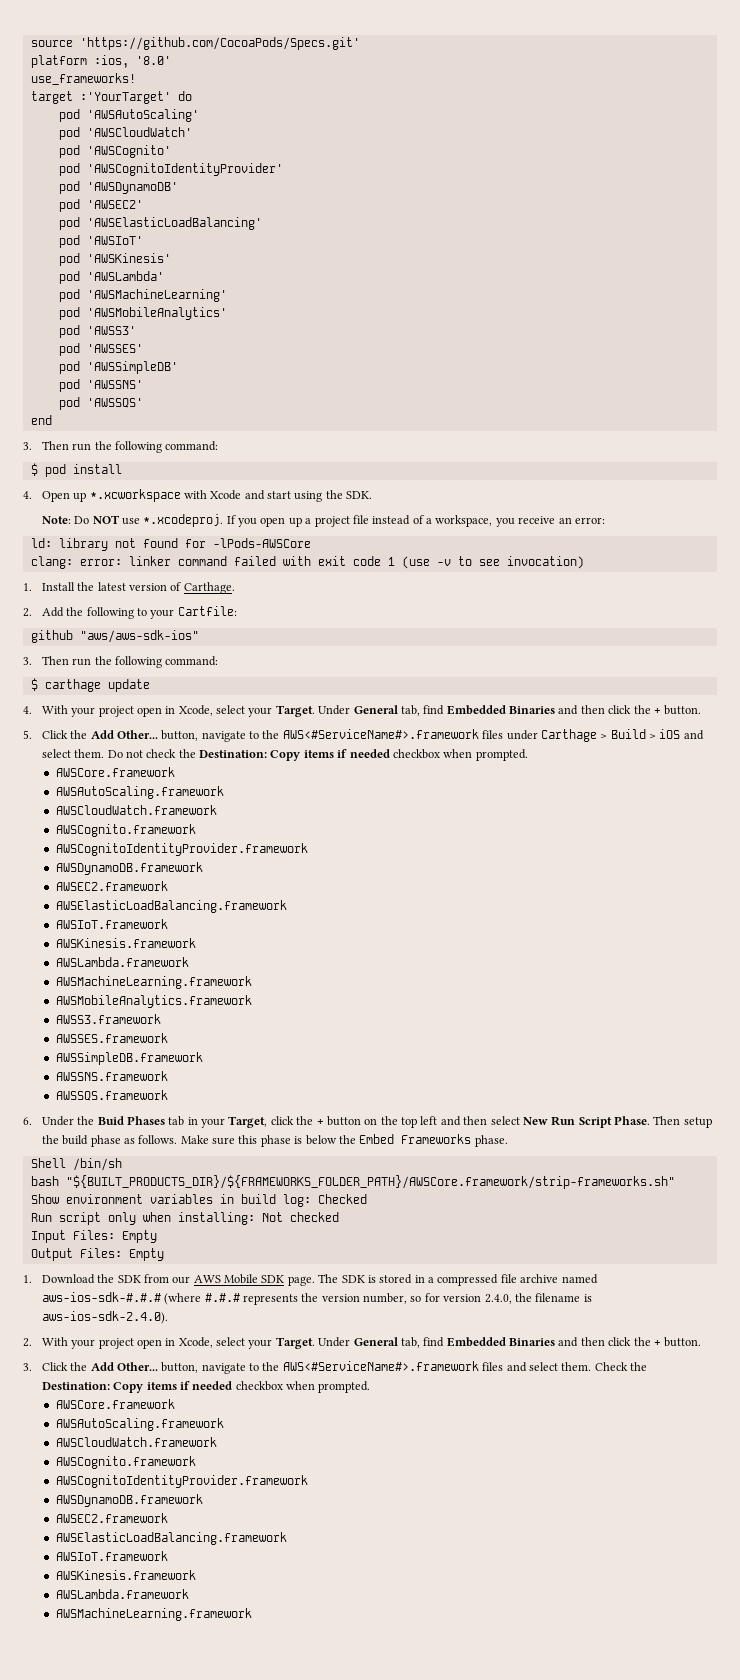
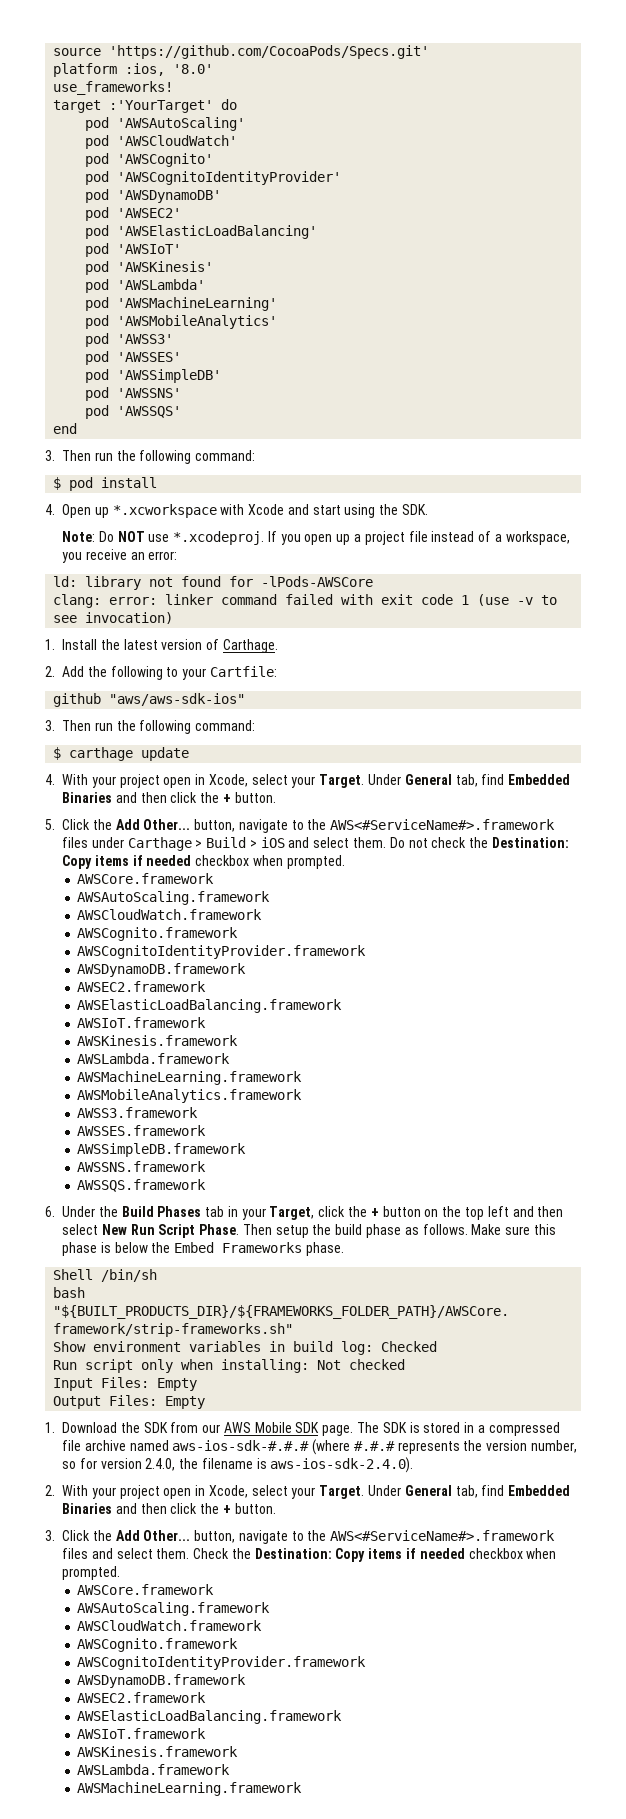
[97,1116,124,1125] Buid -> [121,1206,154,1217] Build

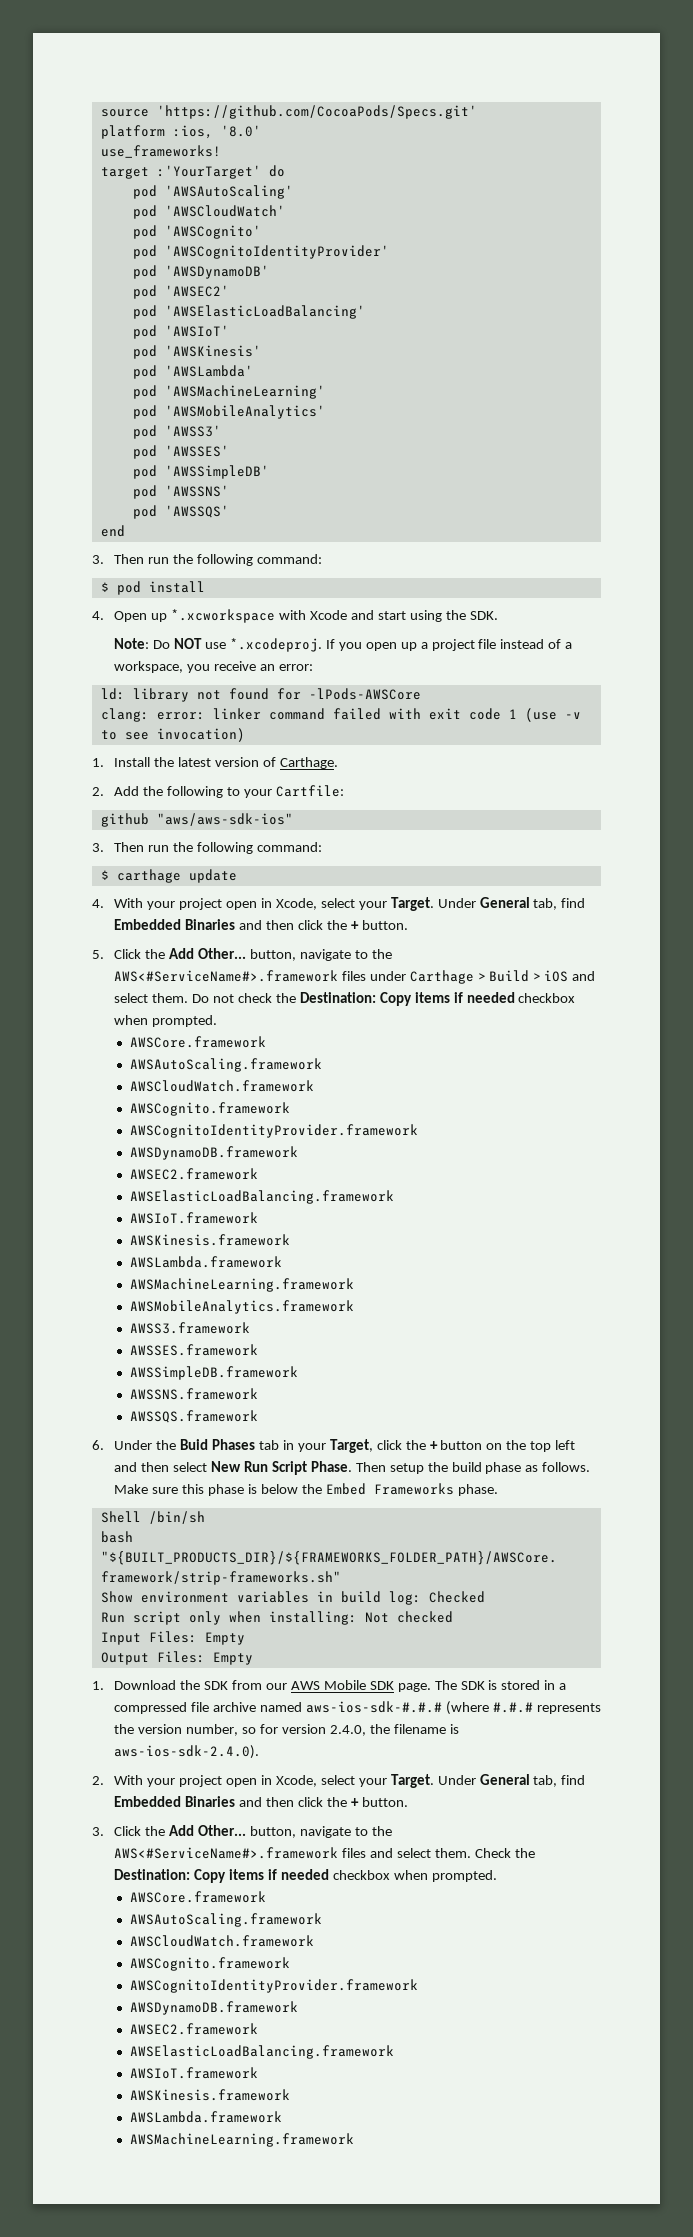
[121,1206,154,1217] Build -> [180,1439,209,1450] Buid

